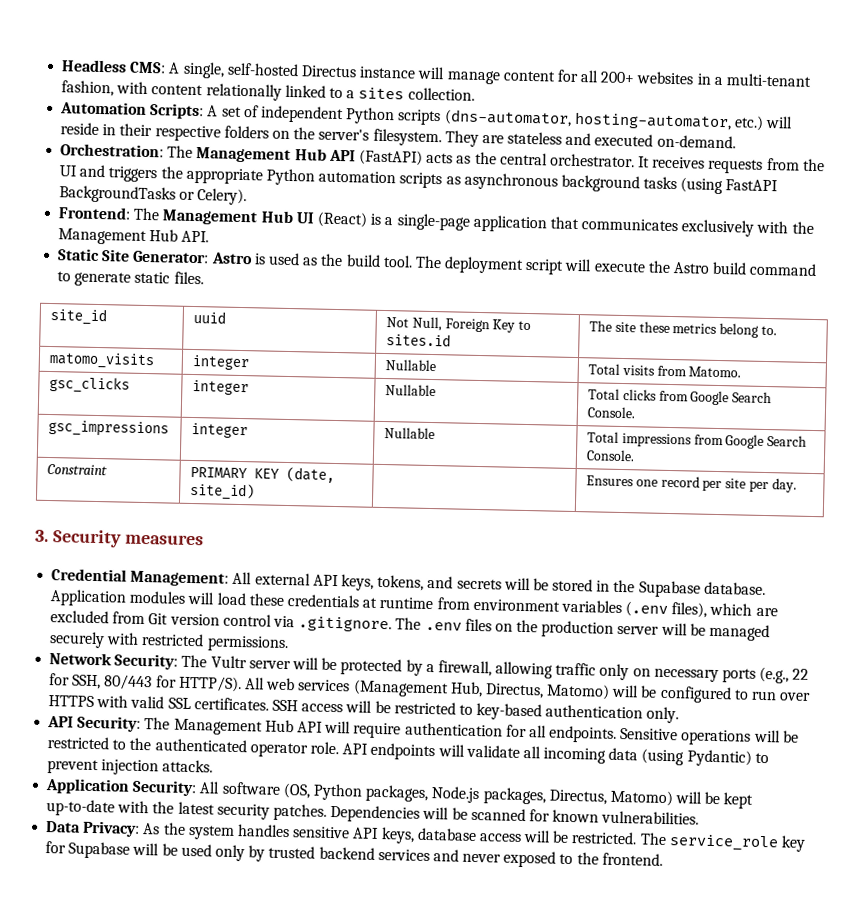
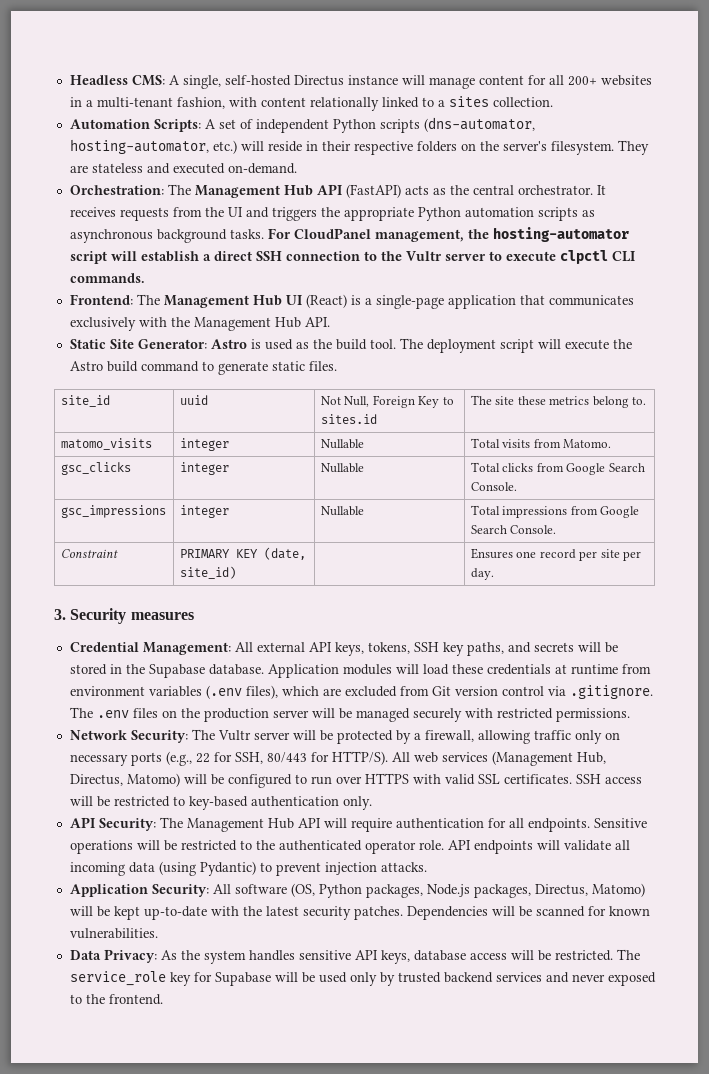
[643,176,779,195] [59,185,248,206] tasks (using FastAPI BackgroundTasks or Celery). -> [229,227,629,242] [69,250,636,264] [69,273,145,283] tasks. For CloudPanel management, the hosting-automator script will establish a direct SSH connection to the Vultr server to execute clpctl CLI commands.
(425, 582) none -> [413,642,504,656] SSH key paths,

